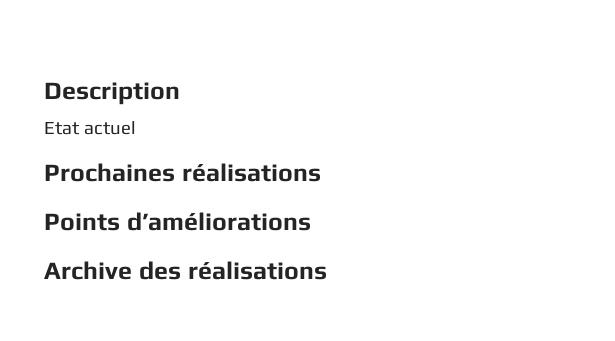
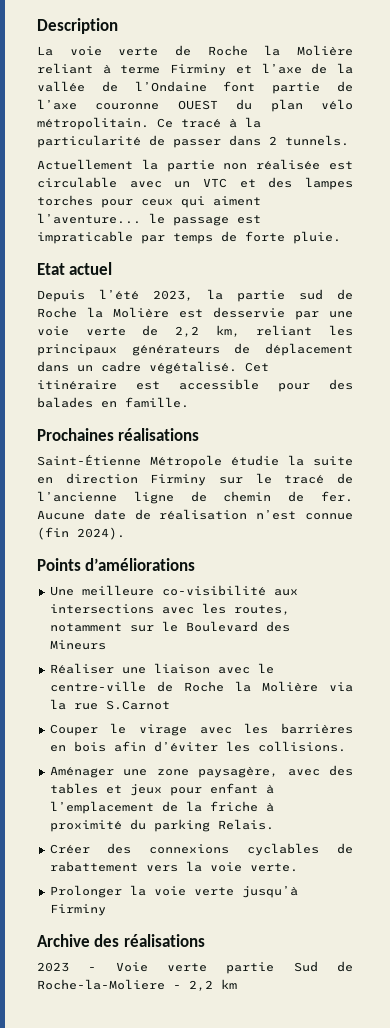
[44,121,136,135] [44,163,321,182] [44,212,311,231] [44,261,327,280] Etat actuel // Prochaines réalisations // Points d’améliorations // Archive des réalisations -> [37,45,353,56] [37,63,353,76] [37,81,354,94] [37,99,353,112] [37,117,261,130] [37,135,349,148] [37,159,354,172] [37,177,353,190] [37,195,261,208] [37,213,261,226] [37,231,341,244] [37,262,113,275] [37,289,353,302] [37,307,353,320] [37,325,353,337] [37,343,353,356] [37,361,269,374] [37,379,353,392] [37,397,189,408] [37,428,200,441] [37,455,353,468] [37,473,353,486] [37,491,354,504] [37,509,353,520] [37,527,125,540] [37,558,196,571] [49,585,298,596] [49,603,290,615] [49,621,290,632] [49,640,106,650] [49,663,274,674] [49,681,353,692] [49,699,170,710] [49,723,354,736] [49,741,346,752] [49,765,353,778] [49,783,274,796] [49,801,274,814] [49,819,274,832] [49,843,353,856] [49,861,298,872] [49,885,298,898] [49,904,106,916] [37,934,205,947] [37,961,353,974] [37,979,237,991] La voie verte de Roche la Molière reliant à terme Firminy et l’axe de la vallée de l’Ondaine font partie de l’axe couronne OUEST du plan vélo métropolitain. Ce tracé à la particularité de passer dans 2 tunnels. // Actuellement la partie non réalisée est circulable avec un VTC et des lampes torches pour ceux qui aiment l’aventure... le passage est impraticable par temps de forte pluie. // Etat actuel // Depuis l’été 2023, la partie sud de Roche la Molière est desservie par une voie verte de 2,2 km, reliant les principaux générateurs de déplacement dans un cadre végétalisé. Cet itinéraire est accessible pour des balades en famille. // Prochaines réalisations // Saint-Étienne Métropole étudie la suite en direction Firminy sur le tracé de l’ancienne ligne de chemin de fer. Aucune date de réalisation n’est connue (fin 2024). // Points d’améliorations // Une meilleure co-visibilité aux intersections avec les routes, notamment sur le Boulevard des Mineurs // Réaliser une liaison avec le centre-ville de Roche la Molière via la rue S.Carnot // Couper le virage avec les barrières en bois afin d’éviter les collisions. // Aménager une zone paysagère, avec des tables et jeux pour enfant à l’emplacement de la friche à proximité du parking Relais. // Créer des connexions cyclables de rabattement vers la voie verte. // Prolonger la voie verte jusqu’à Firminy // Archive des réalisations // 2023 - Voie verte partie Sud de Roche-la-Moliere - 2,2 km

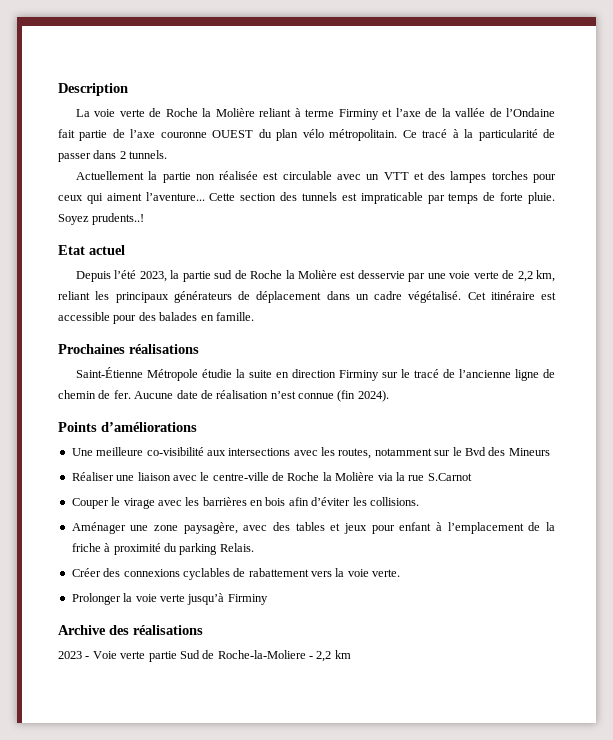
[223,81,256,92] font -> [58,129,75,138] fait
[203,178,227,188] VTC -> [383,172,409,180] VTT
[149,213,229,226] le passage -> [209,192,337,201] Cette section des tunnels
(341, 237) none -> [58,213,145,225] Soyez prudents..!
[185,621,258,632] Boulevard -> [464,447,486,456] Bvd

